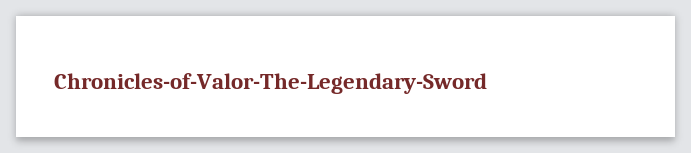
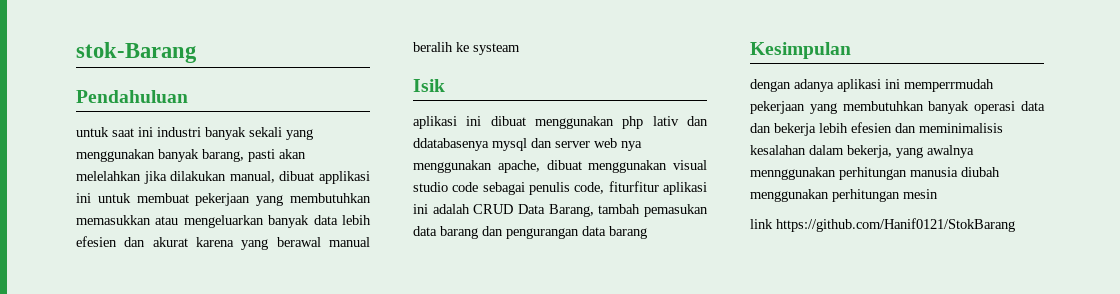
[54,73,487,94] Chronicles-of-Valor-The-Legendary-Sword -> [76,42,197,63] [76,90,188,103] [76,127,313,140] [76,149,306,162] [76,171,370,184] [76,193,371,206] [76,215,371,228] [76,236,370,250] [413,42,520,55] [413,79,445,92] [413,116,708,129] [413,138,642,151] [413,160,707,173] [413,181,707,195] [413,204,708,217] [413,226,647,239] [750,42,851,59] [750,79,994,92] [750,101,1045,114] [750,122,1003,136] [750,145,974,158] [750,167,1000,180] [750,189,938,202] [750,218,1015,232] stok-Barang // Pendahuluan // untuk saat ini industri banyak sekali yang menggunakan banyak barang, pasti akan melelahkan jika dilakukan manual, dibuat applikasi ini untuk membuat pekerjaan yang membutuhkan memasukkan atau mengeluarkan banyak data lebih efesien dan akurat karena yang berawal manual beralih ke systeam // Isik // aplikasi ini dibuat menggunakan php lativ dan ddatabasenya mysql dan server web nya menggunakan apache, dibuat menggunakan visual studio code sebagai penulis code, fiturfitur aplikasi ini adalah CRUD Data Barang, tambah pemasukan data barang dan pengurangan data barang // Kesimpulan // dengan adanya aplikasi ini memperrmudah pekerjaan yang membutuhkan banyak operasi data dan bekerja lebih efesien dan meminimalisis kesalahan dalam bekerja, yang awalnya mennggunakan perhitungan manusia diubah menggunakan perhitungan mesin // link https://github.com/Hanif0121/StokBarang

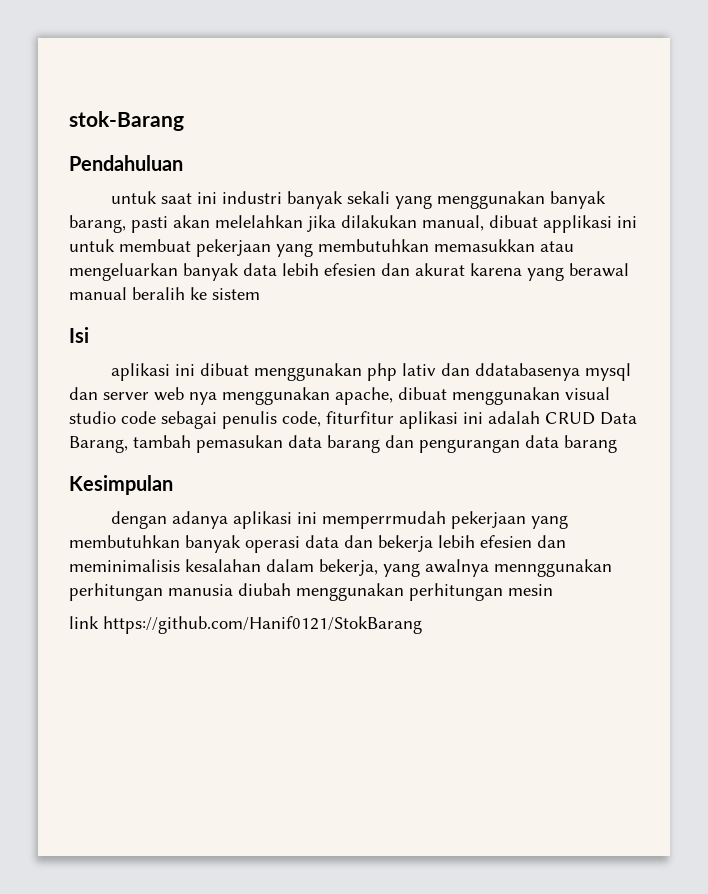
[473,43,520,55] [413,79,445,92] systeam // Isik -> [212,288,260,300] [69,327,89,343] sistem // Isi

